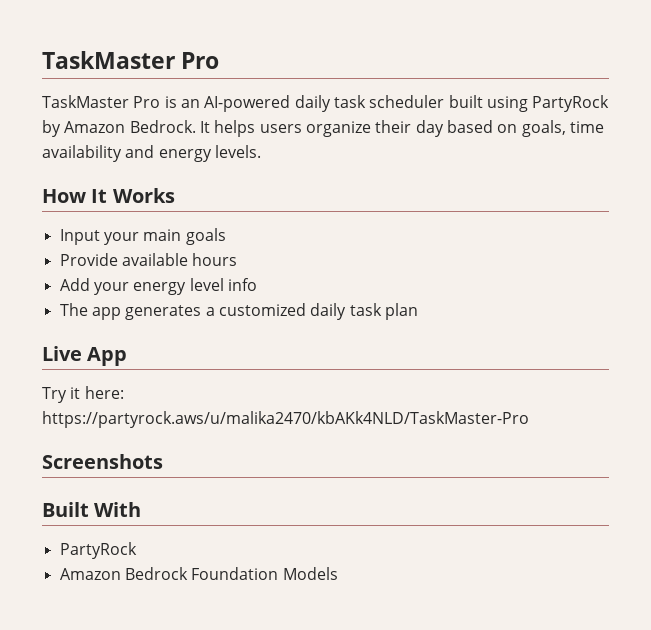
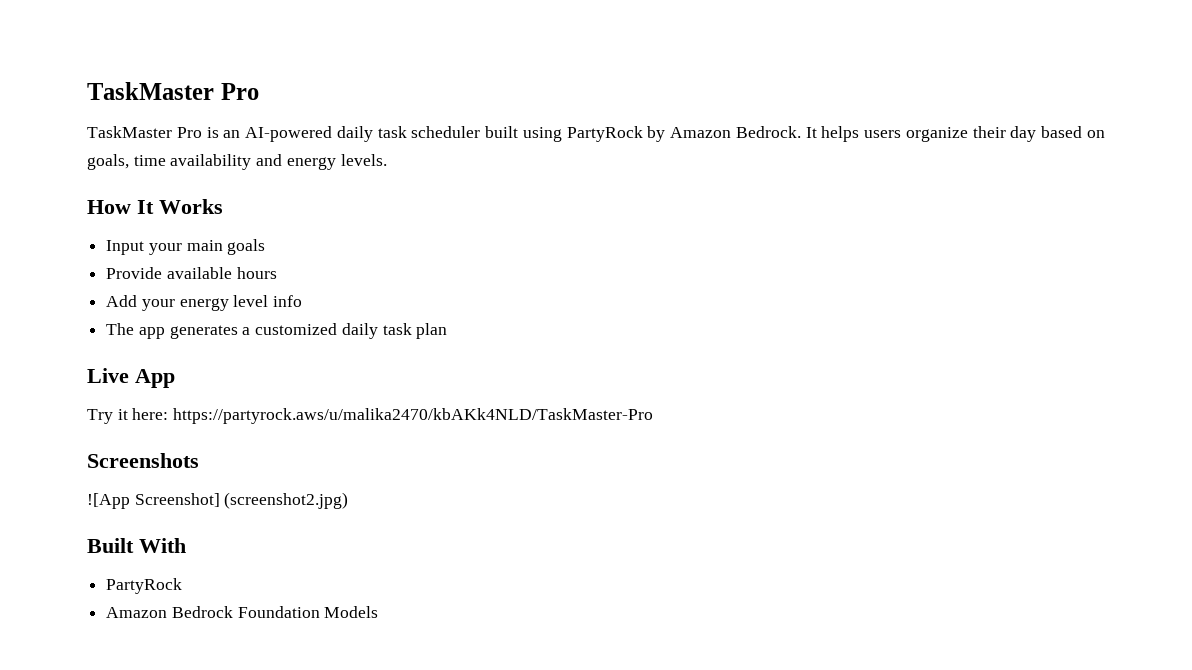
(163, 461) none -> [87,492,349,509] // ![App Screenshot] (screenshot2.jpg)

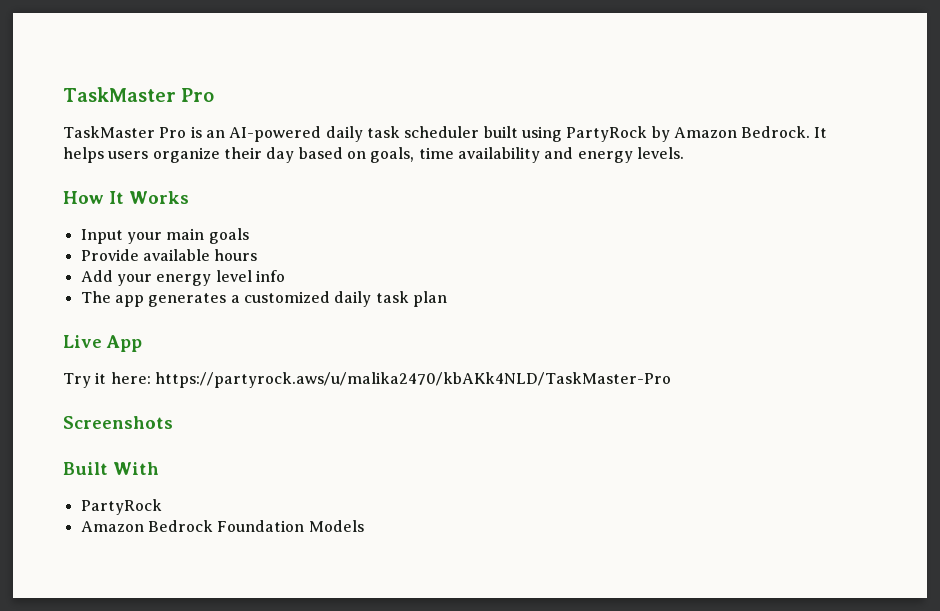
[87,492,349,509] // ![App Screenshot] (screenshot2.jpg) -> (173, 422) none

